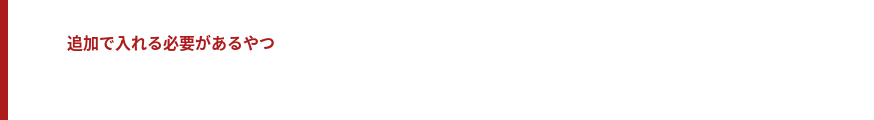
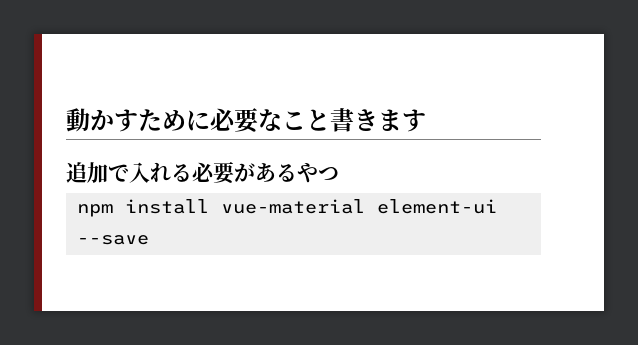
(67, 43) none -> [66,108,426,133] 動かすために必要なこと書きます //
(275, 44) none -> [76,199,497,217] [76,235,149,245] // npm install vue-material element-ui --save

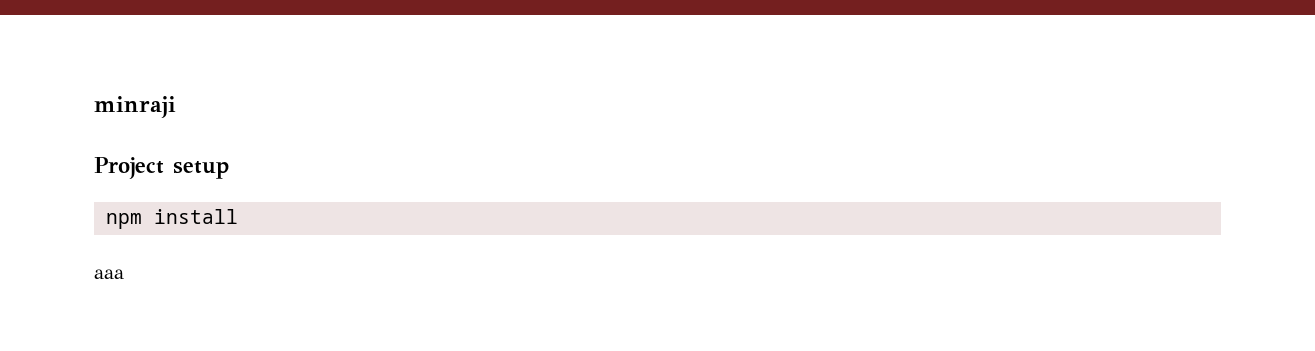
[66,108,426,133] [66,161,339,184] 動かすために必要なこと書きます // 追加で入れる必要があるやつ -> [94,96,176,118] [94,157,229,179] minraji // Project setup
[220,199,497,214] [76,235,149,245] vue-material element-ui --save -> [94,269,124,279] // aaa

